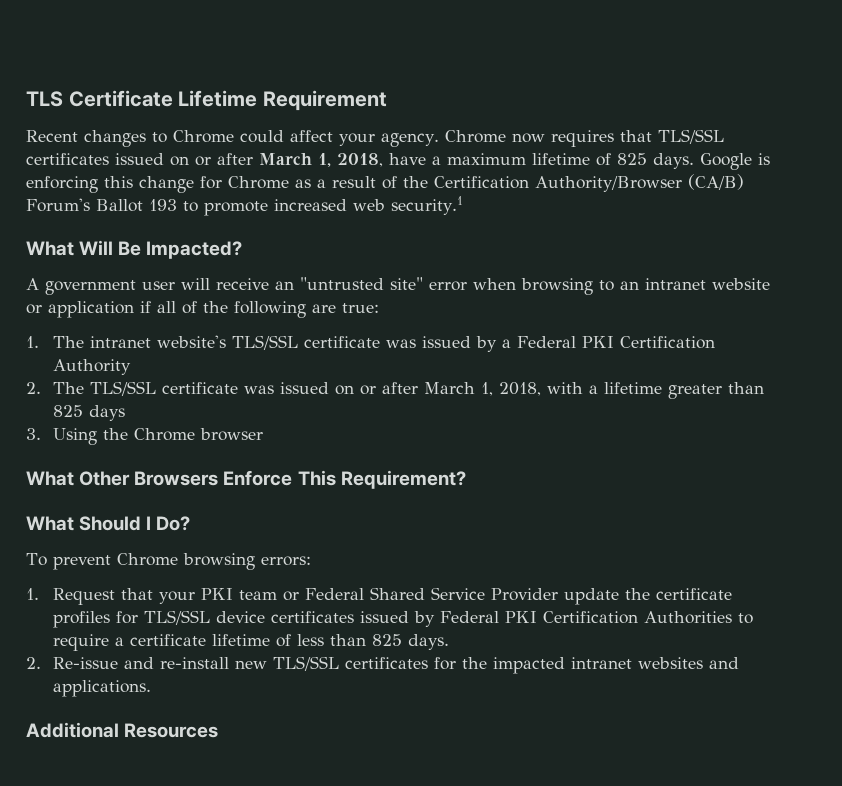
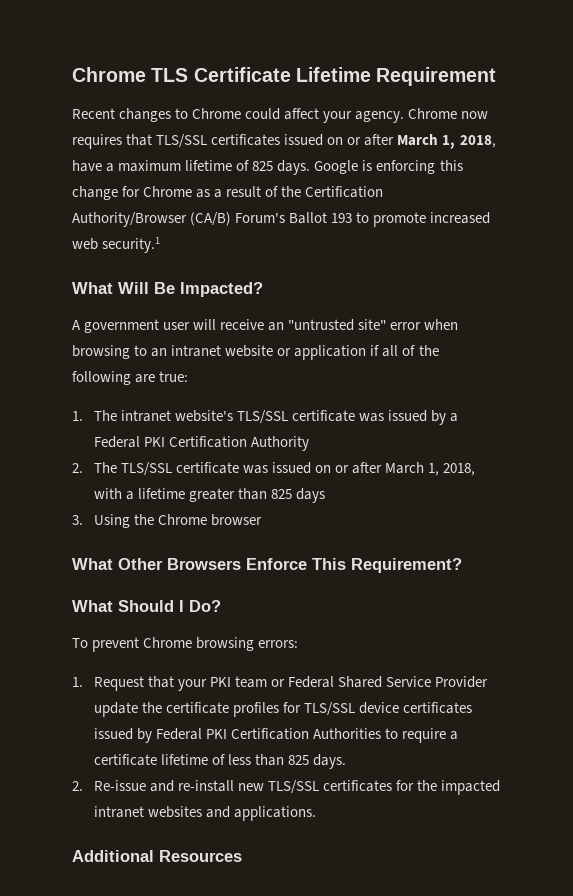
(26, 99) none -> [72,67,146,82] Chrome

